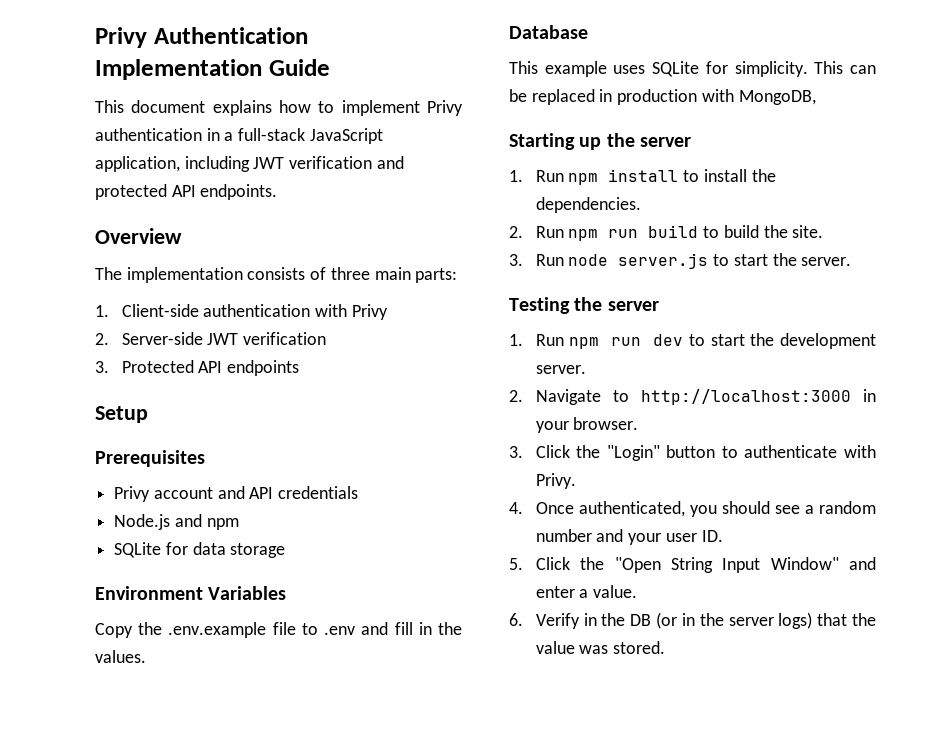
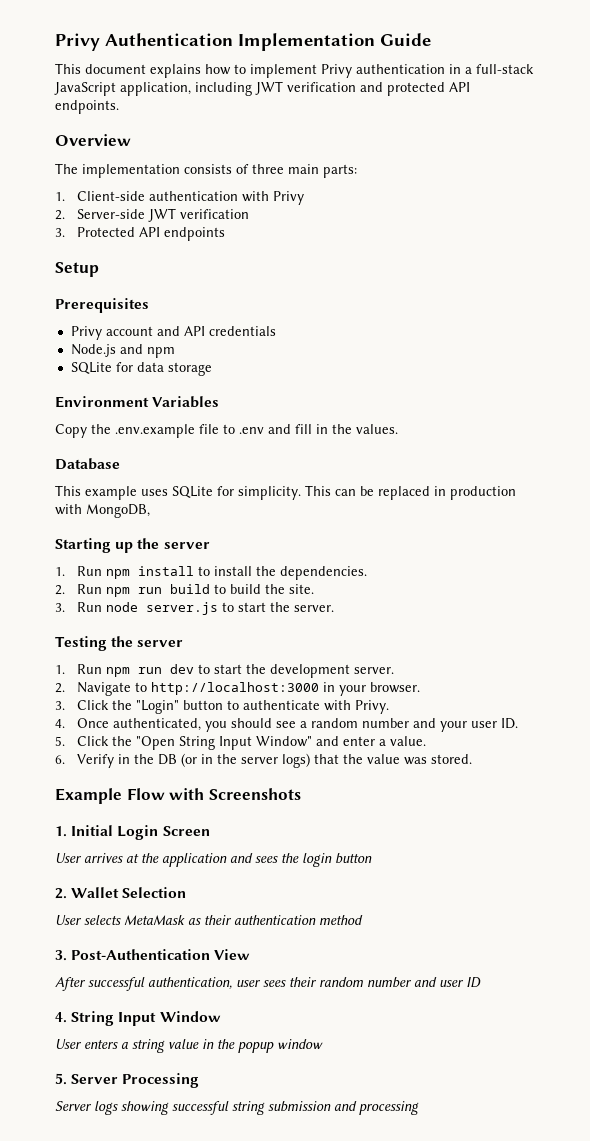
(666, 647) none -> [55,788,301,804] [55,825,210,840] [55,853,372,867] [55,887,187,899] [55,915,363,925] [55,949,251,961] [55,977,481,991] [55,1011,221,1026] [55,1039,323,1053] [55,1073,200,1088] [55,1101,419,1115] // Example Flow with Screenshots // 1. Initial Login Screen // User arrives at the application and sees the login button // 2. Wallet Selection // User selects MetaMask as their authentication method // 3. Post-Authentication View // After successful authentication, user sees their random number and user ID // 4. String Input Window // User enters a string value in the popup window // 5. Server Processing // Server logs showing successful string submission and processing

